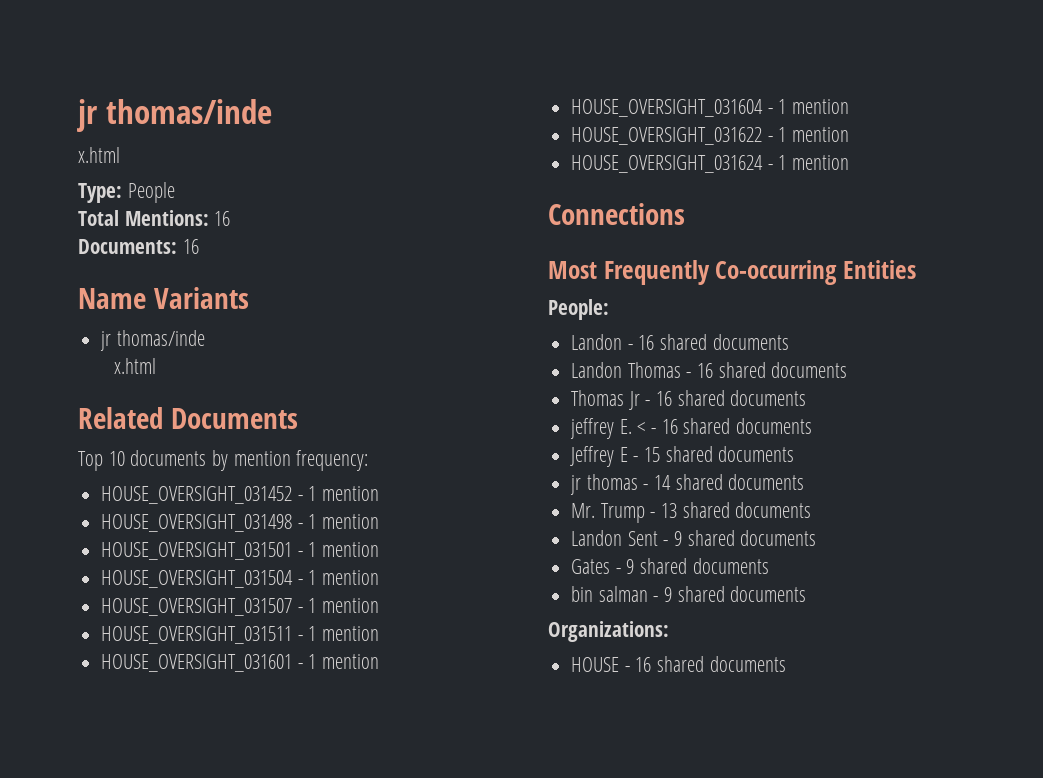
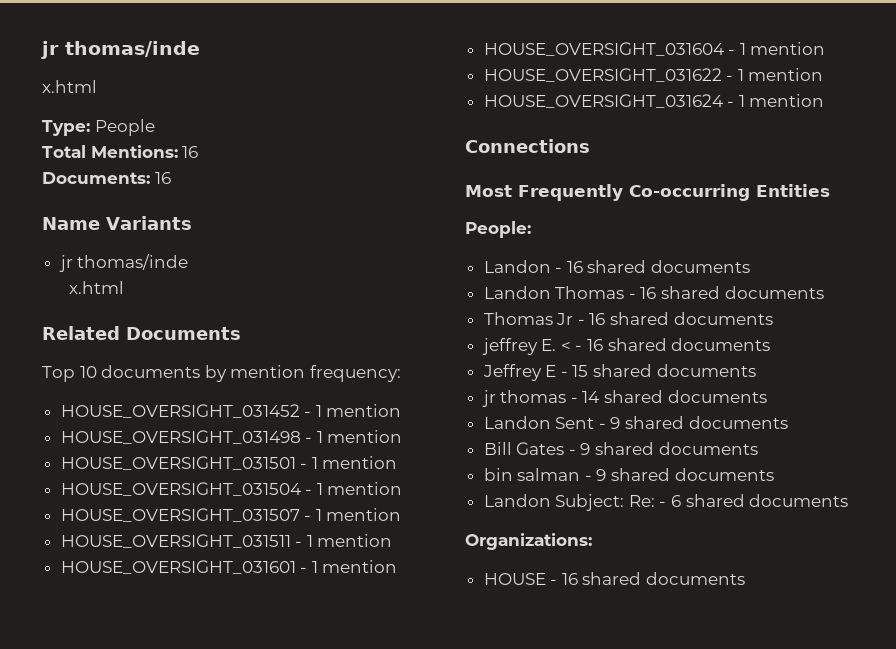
[571,502,812,523] // Mr. Trump - 13 shared documents -> (767, 396) none
(817, 538) none -> [483,442,512,455] Bill
(807, 594) none -> [483,494,849,511] // Landon Subject: Re: - 6 shared documents

